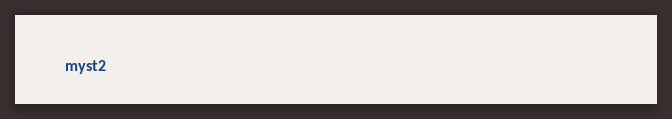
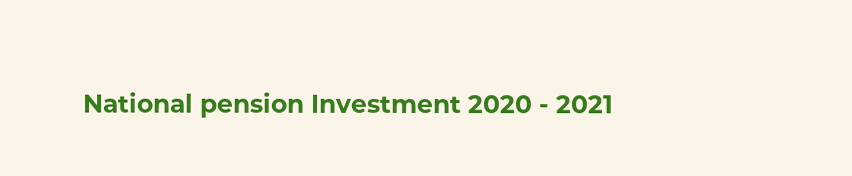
[65,60,106,74] myst2 -> [82,91,613,118] National pension Investment 2020 - 2021

